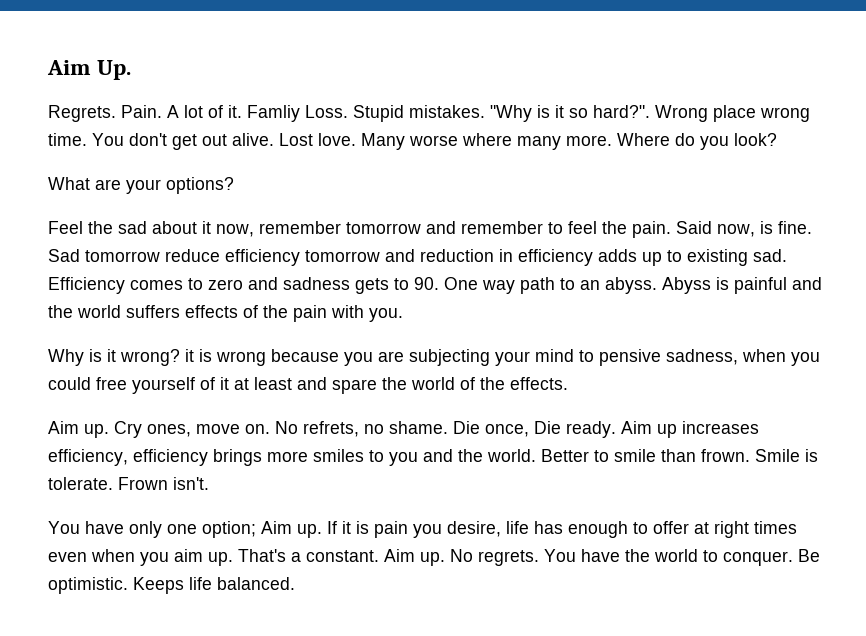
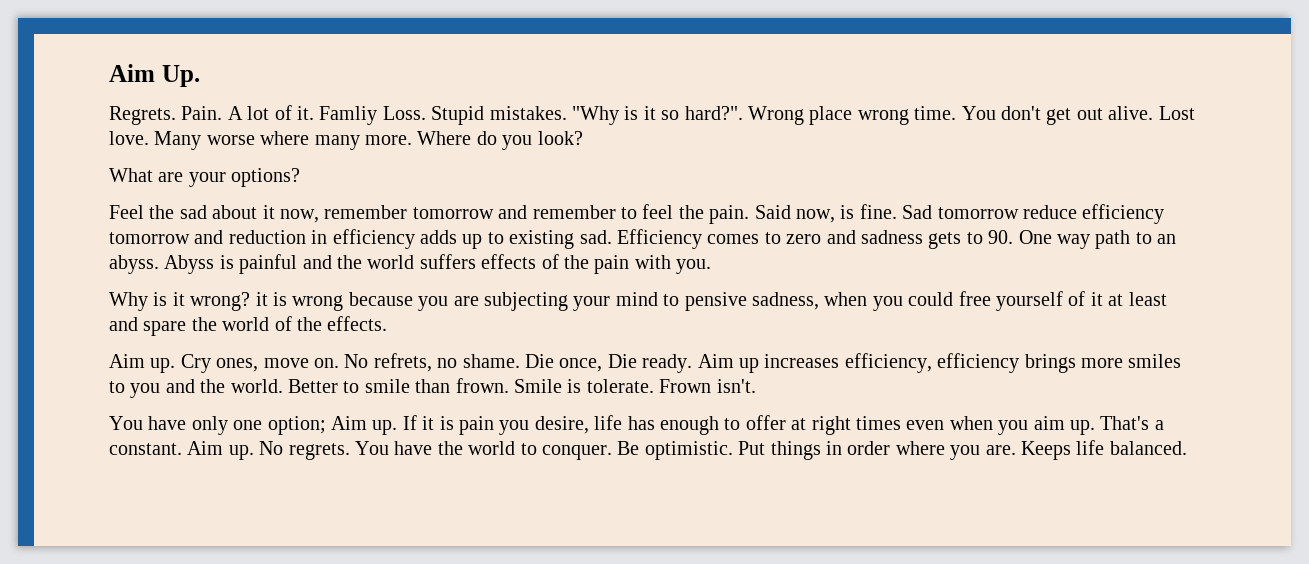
(128, 585) none -> [738,441,1016,460] Put things in order where you are.

